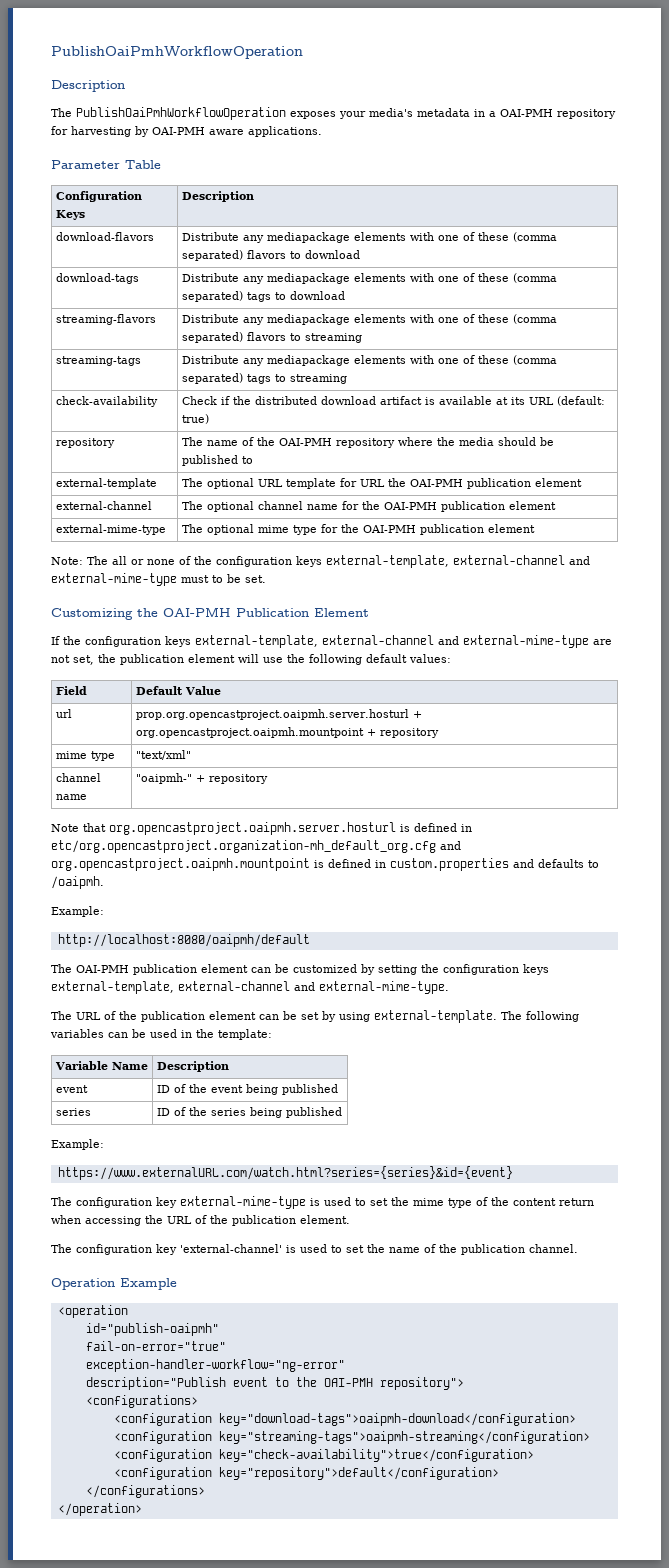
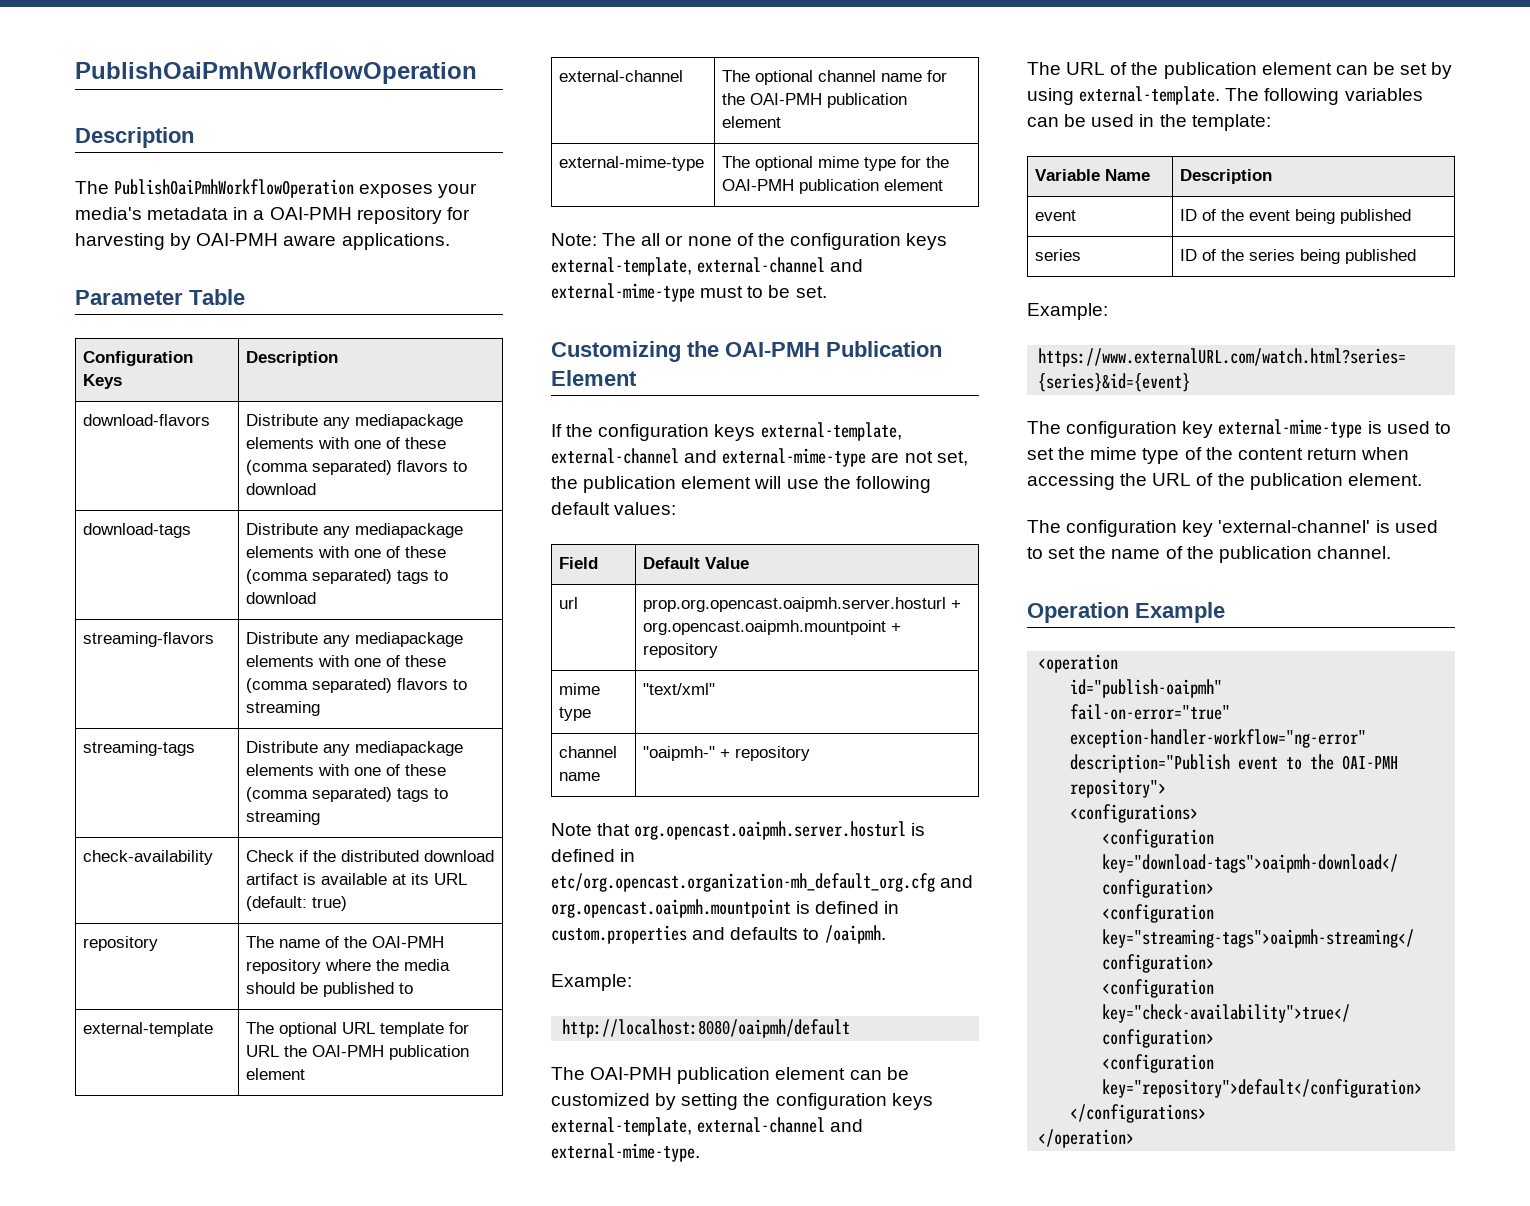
[135,709,422,720] [135,727,364,738] prop.org.opencastproject.oaipmh.server.hosturl + org.opencastproject.oaipmh.mountpoint -> [643,597,962,612] [643,620,887,635] prop.org.opencast.oaipmh.server.hosturl + org.opencast.oaipmh.mountpoint
[109,822,472,835] [51,840,461,853] [51,858,310,871] org.opencastproject.oaipmh.server.hosturl is defined in etc/org.opencastproject.organization-mh_default_org.cfg and org.opencastproject.oaipmh.mountpoint -> [634,821,926,840] [551,849,636,862] [551,873,974,892] [551,899,791,918] org.opencast.oaipmh.server.hosturl is defined in etc/org.opencast.organization-mh_default_org.cfg and org.opencast.oaipmh.mountpoint

